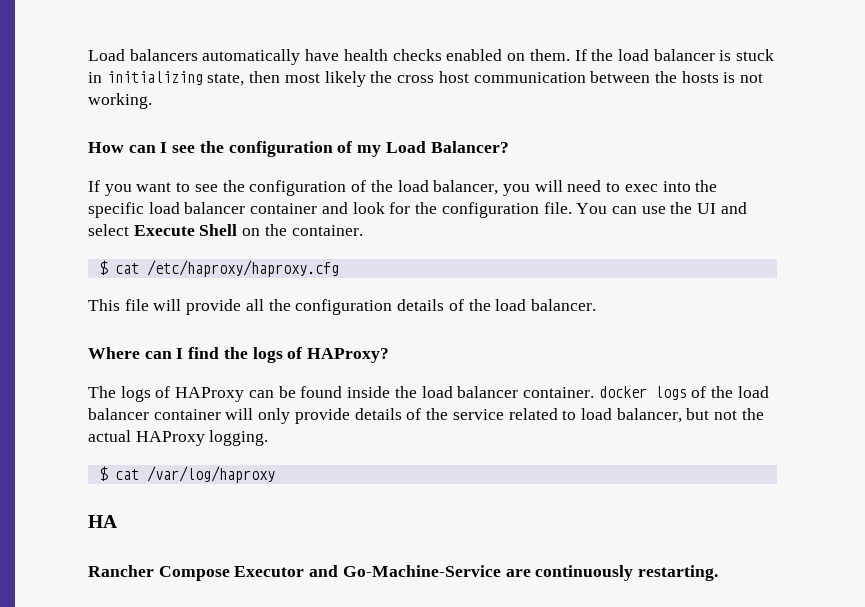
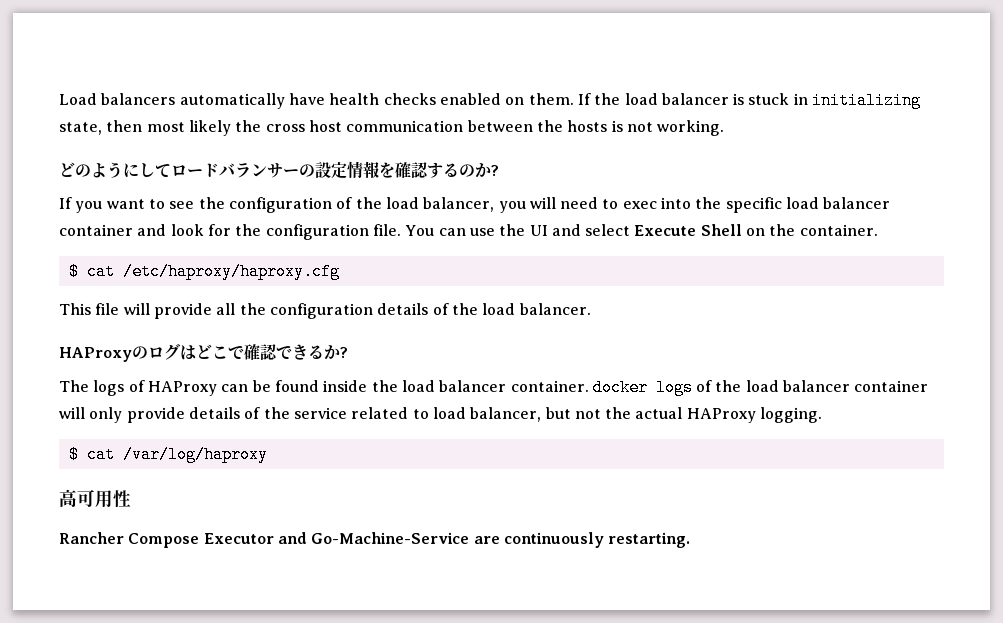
[88,141,509,157] How can I see the configuration of my Load Balancer? -> [59,161,499,179] どのようにしてロードバランサーの設定情報を確認するのか?
[88,347,390,363] Where can I find the logs of HAProxy? -> [59,344,348,362] HAProxyのログはどこで確認できるか?
[88,515,117,528] HA -> [59,489,131,508] 高可用性

